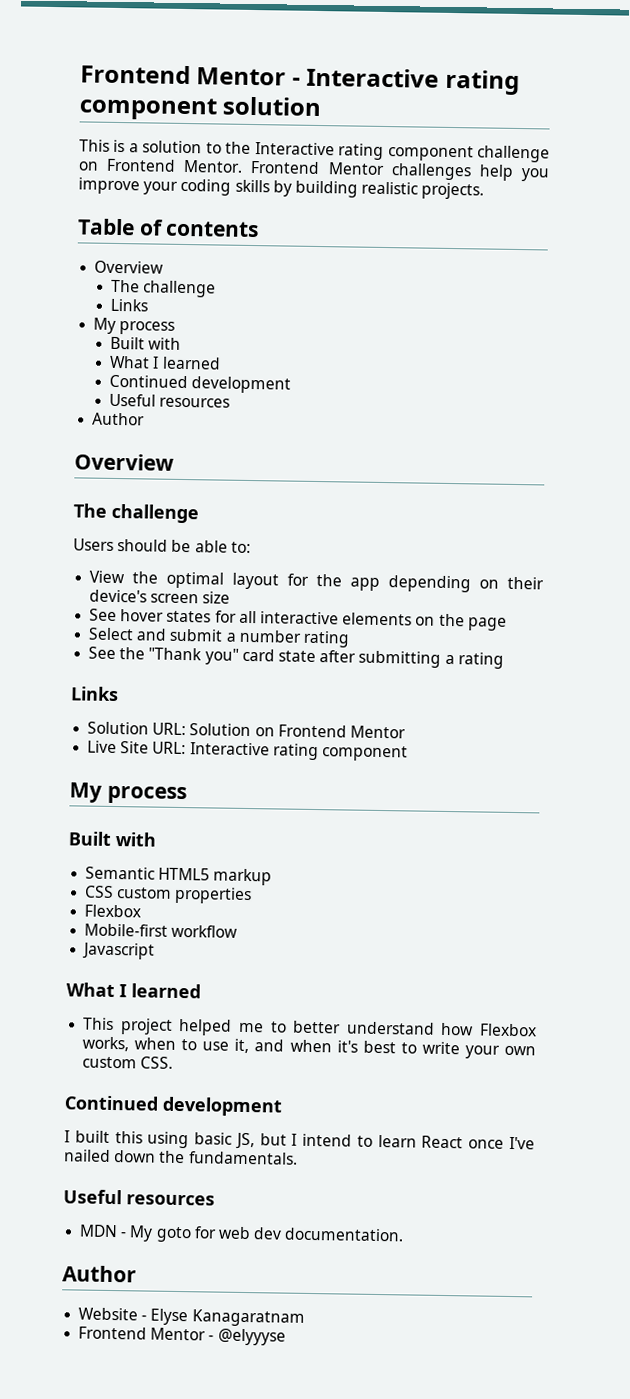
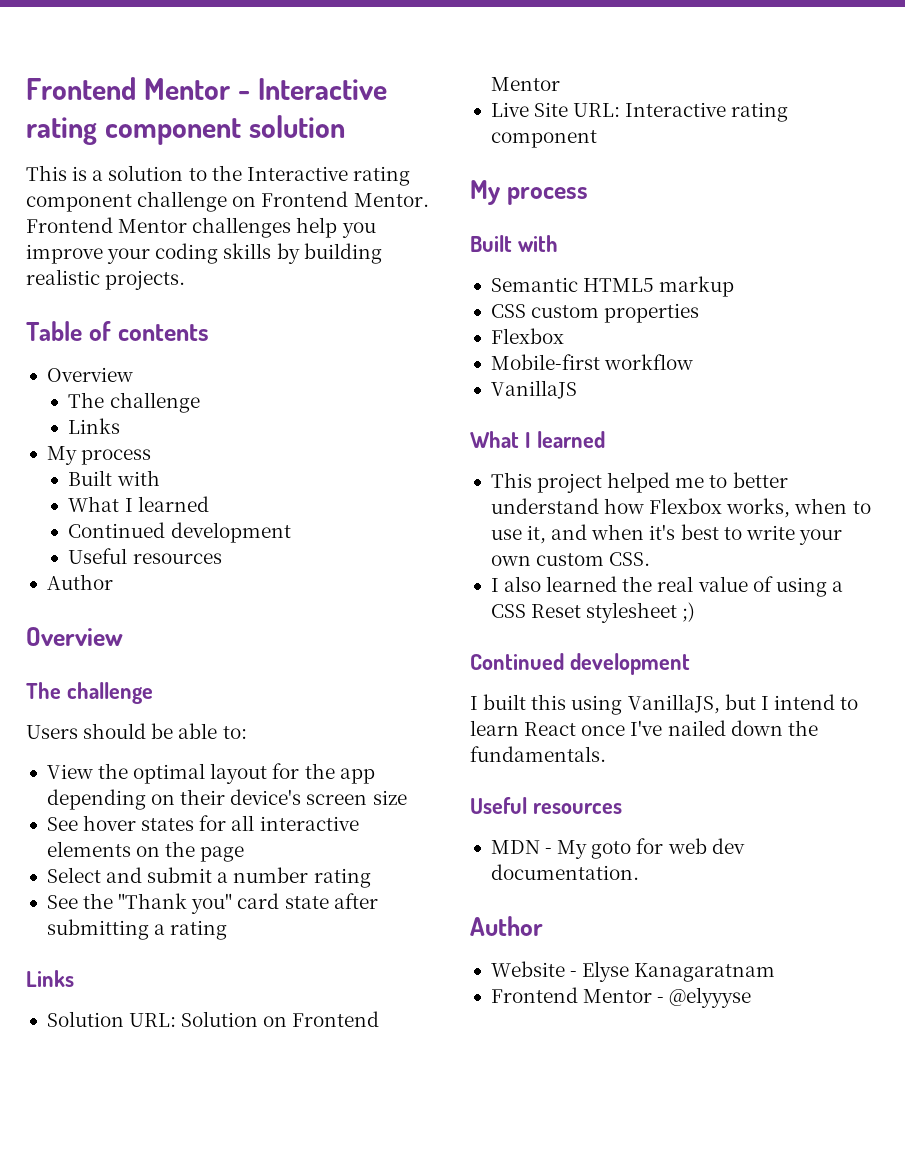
[82,942,156,960] Javascript -> [490,380,577,399] VanillaJS
(174, 1062) none -> [490,576,843,597] [490,602,696,623] // I also learned the real value of using a CSS Reset stylesheet ;)
[194,1132,255,1150] basic JS, -> [627,694,720,714] VanillaJS,

